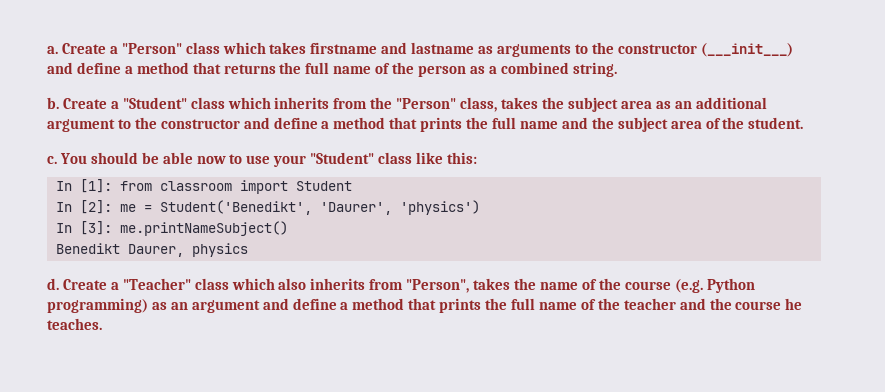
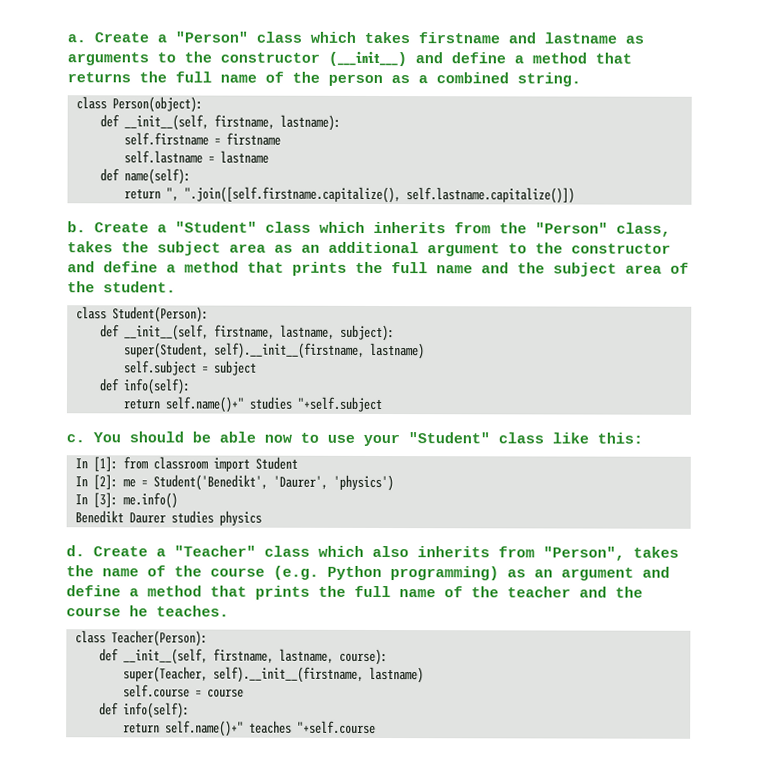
(617, 69) none -> [76,96,203,113] [100,114,341,131] [124,132,281,146] [124,150,269,164] [100,168,191,185] [124,186,575,204] // class Person(object): // def __init__(self, firstname, lastname): // self.firstname = firstname // self.lastname = lastname // def name(self): // return ", ".join([self.firstname.capitalize(), self.lastname.capitalize()])
(804, 123) none -> [76,306,209,323] [100,324,395,342] [124,342,425,360] [124,360,257,376] [99,378,191,395] [123,396,382,413] // class Student(Person): // def __init__(self, firstname, lastname, subject): // super(Student, self).__init__(firstname, lastname) // self.subject = subject // def info(self): // return self.name()+" studies "+self.subject
[119,221,288,236] me.printNameSubject() -> [123,492,178,509] me.info()
[127,244,184,257] Daurer, -> [129,510,214,524] Daurer studies
(102, 324) none -> [75,630,208,647] [99,648,388,666] [123,666,424,684] [123,684,244,698] [99,702,190,719] [123,720,376,737] // class Teacher(Person): // def __init__(self, firstname, lastname, course): // super(Teacher, self).__init__(firstname, lastname) // self.course = course // def info(self): // return self.name()+" teaches "+self.course

